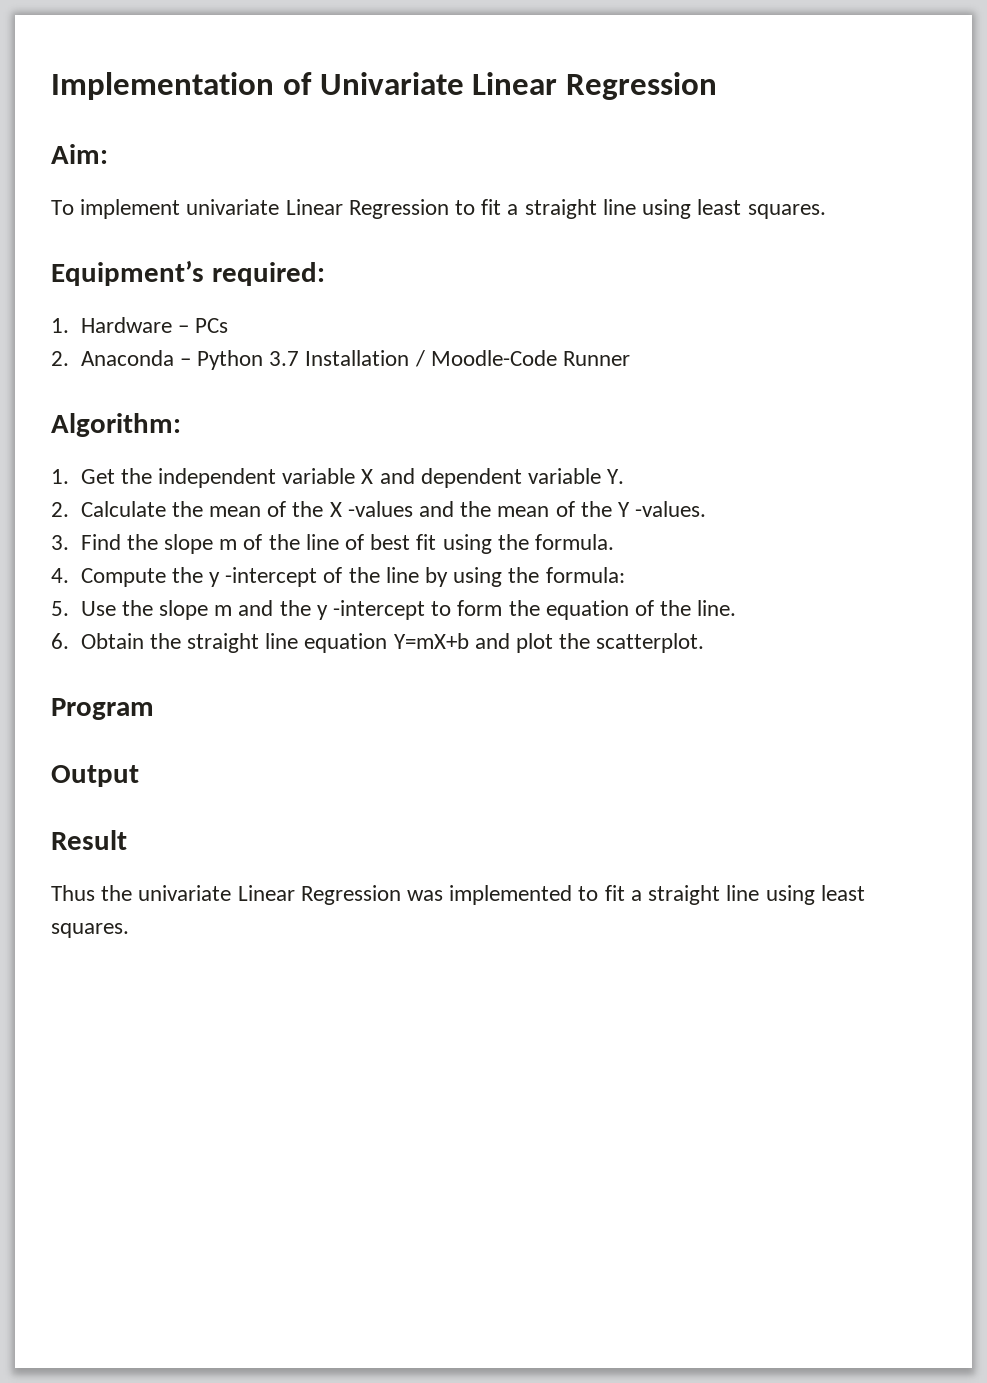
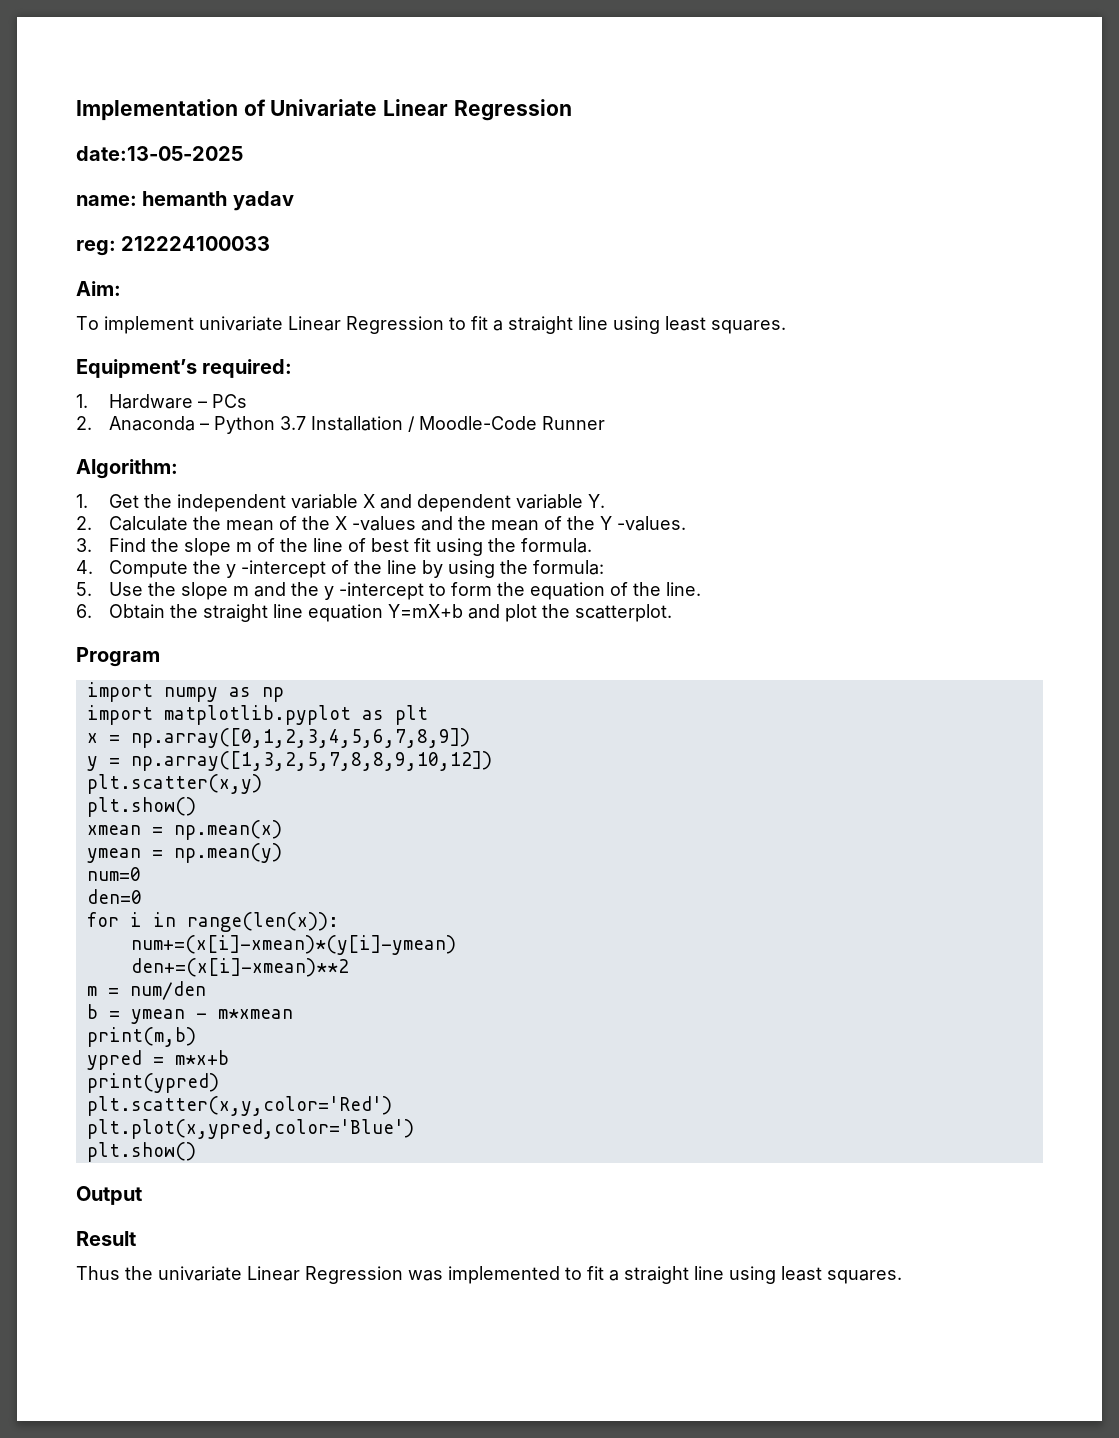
(718, 86) none -> [76,146,243,161] [76,191,294,211] [76,236,271,256] // date:13-05-2025 // name: hemanth yadav // reg: 212224100033
(154, 709) none -> [86,682,284,702] [86,705,428,725] [86,728,470,748] [86,751,492,771] [86,774,262,794] [86,797,196,817] [86,820,282,840] [86,843,282,863] [86,867,141,881] [86,889,142,904] [86,912,339,932] [130,935,456,955] [130,958,349,977] [86,981,206,1000] [86,1004,293,1024] [86,1027,196,1047] [86,1050,229,1070] [86,1073,219,1093] [86,1096,392,1116] [86,1119,414,1139] [86,1142,196,1162] // import numpy as np // import matplotlib.pyplot as plt // x = np.array([0,1,2,3,4,5,6,7,8,9]) // y = np.array([1,3,2,5,7,8,8,9,10,12]) // plt.scatter(x,y) // plt.show() // xmean = np.mean(x) // ymean = np.mean(y) // num=0 // den=0 // for i in range(len(x)): // num+=(x[i]-xmean)*(y[i]-ymean) // den+=(x[i]-xmean)**2 // m = num/den // b = ymean - m*xmean // print(m,b) // ypred = m*x+b // print(ypred) // plt.scatter(x,y,color='Red') // plt.plot(x,ypred,color='Blue') // plt.show()

